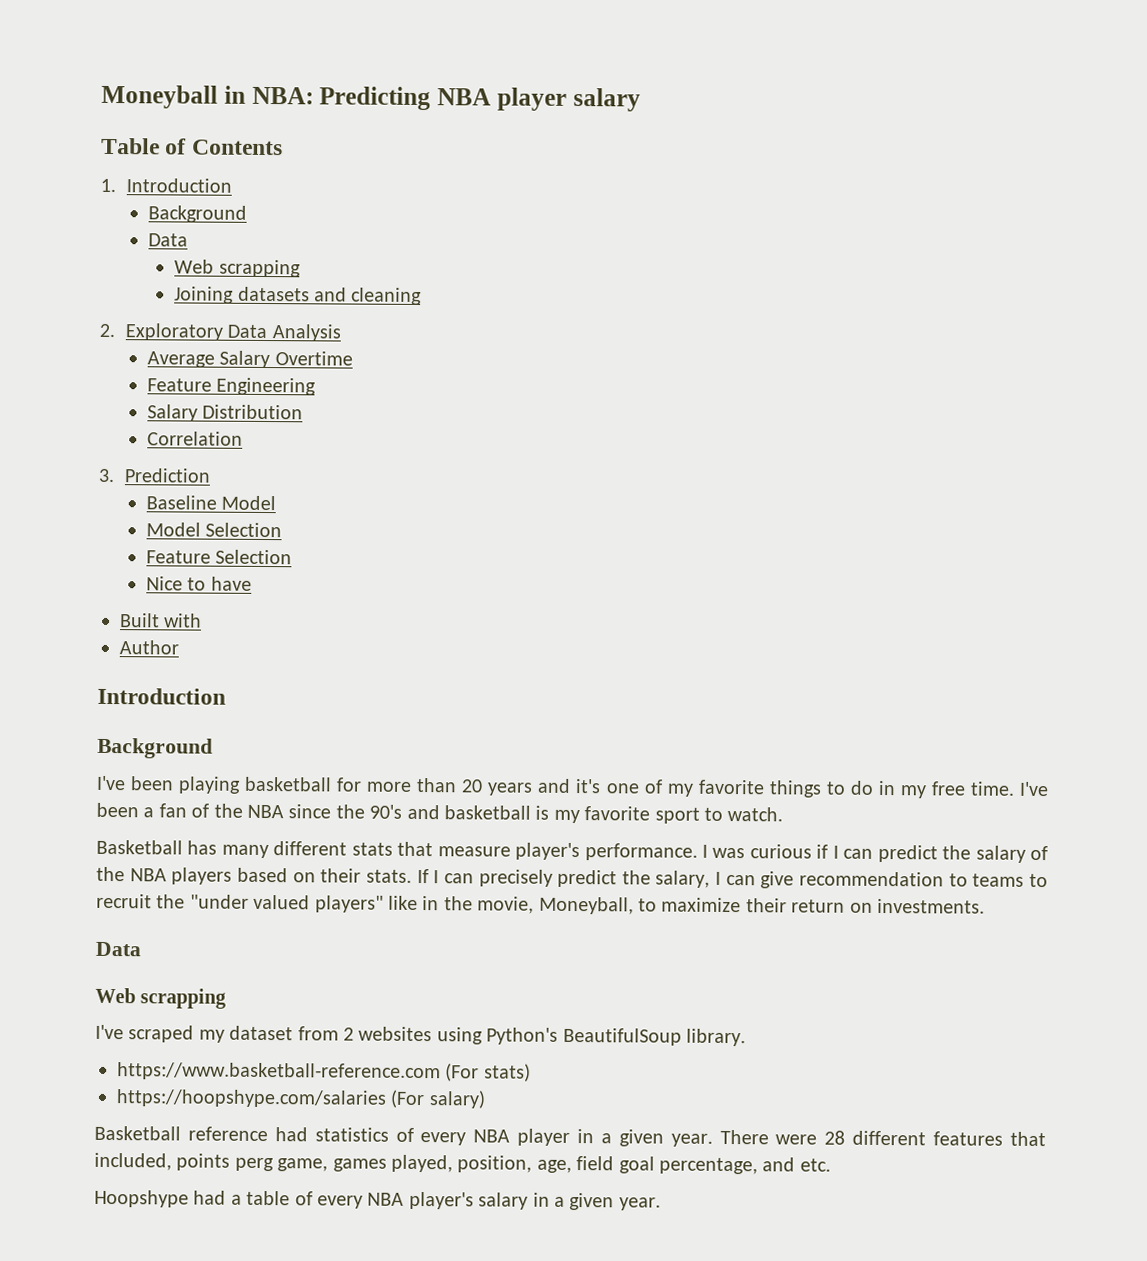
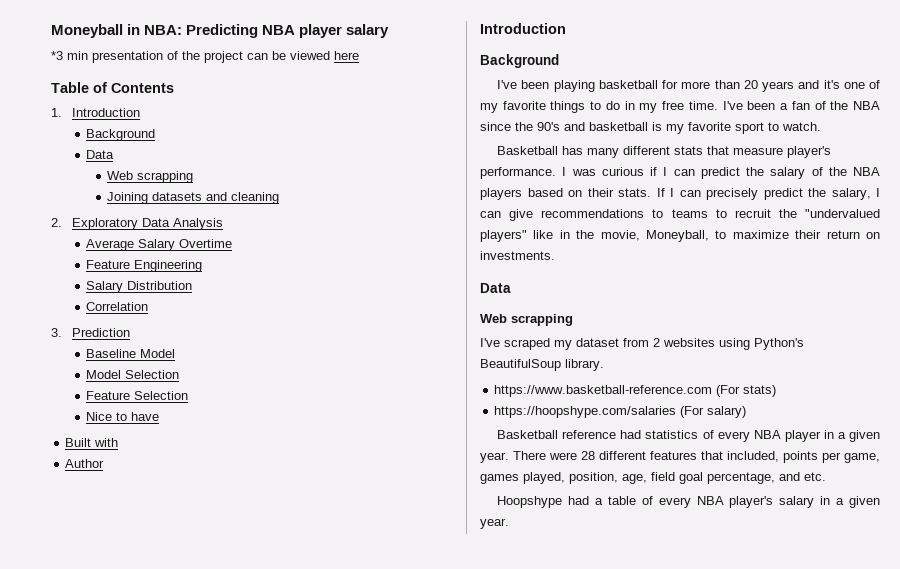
(641, 99) none -> [51,51,359,63] // *3 min presentation of the project can be viewed here
[799,871,945,887] recommendation -> [541,209,645,218] recommendations
[189,894,311,910] "under valued -> [805,209,880,218] "undervalued
[234,1157,274,1172] perg -> [822,452,841,463] per

